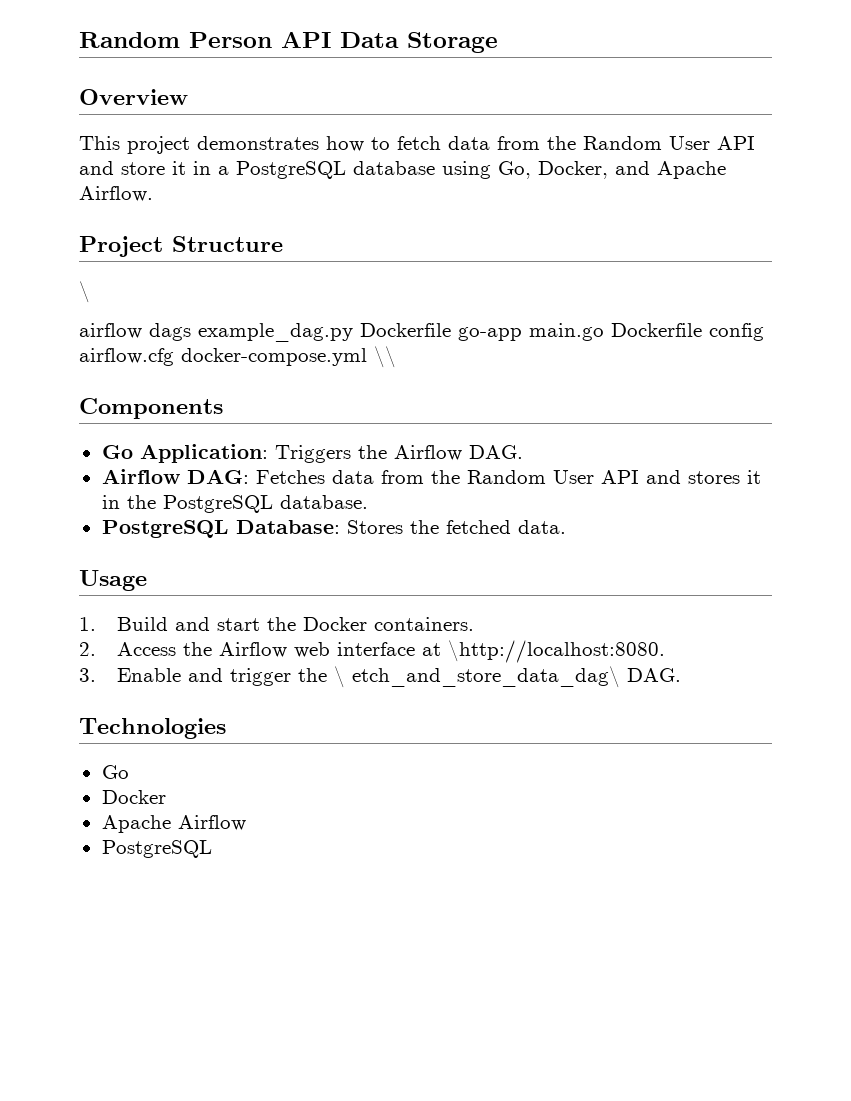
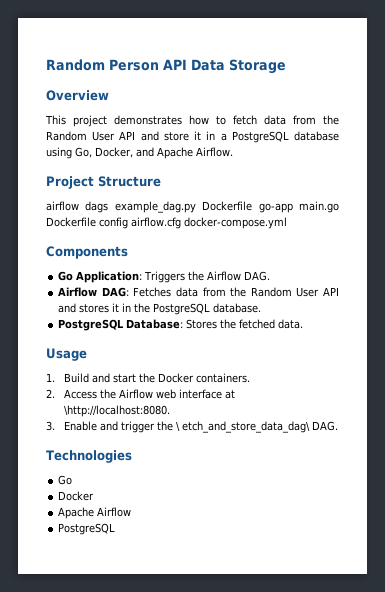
[79,281,90,303] // \ -> (161, 181) none
[374,346,396,368] \\ -> (287, 223) none

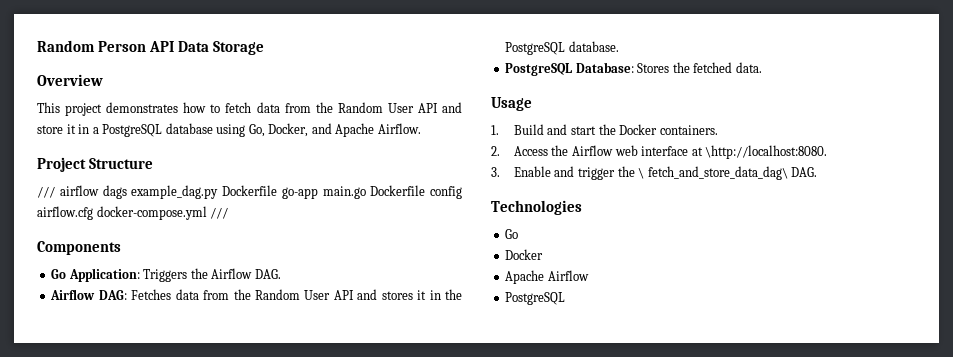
(161, 181) none -> [37,186,55,198] ///
(287, 223) none -> [210,207,229,219] ///
[181,421,310,433] etch_and_store_data_dag\ -> [647,166,788,180] fetch_and_store_data_dag\

